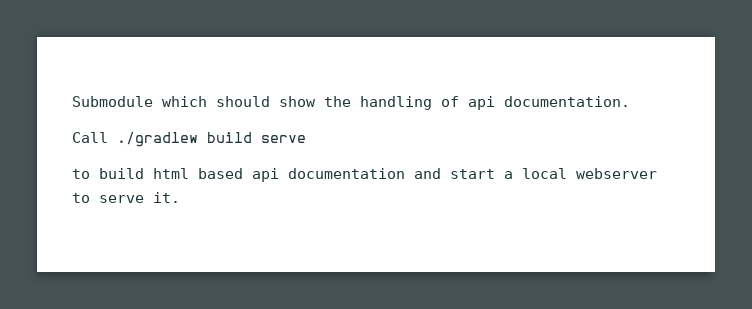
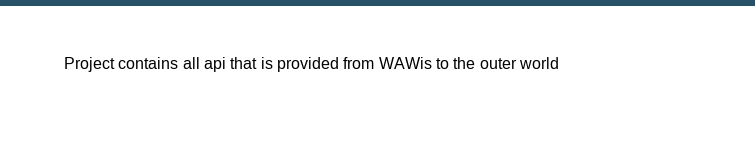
[72,96,630,110] [72,132,306,147] [72,168,657,182] [72,192,180,203] Submodule which should show the handling of api documentation. // Call ./gradlew build serve // to build html based api documentation and start a local webserver to serve it. -> [64,57,559,72] Project contains all api that is provided from WAWis to the outer world

